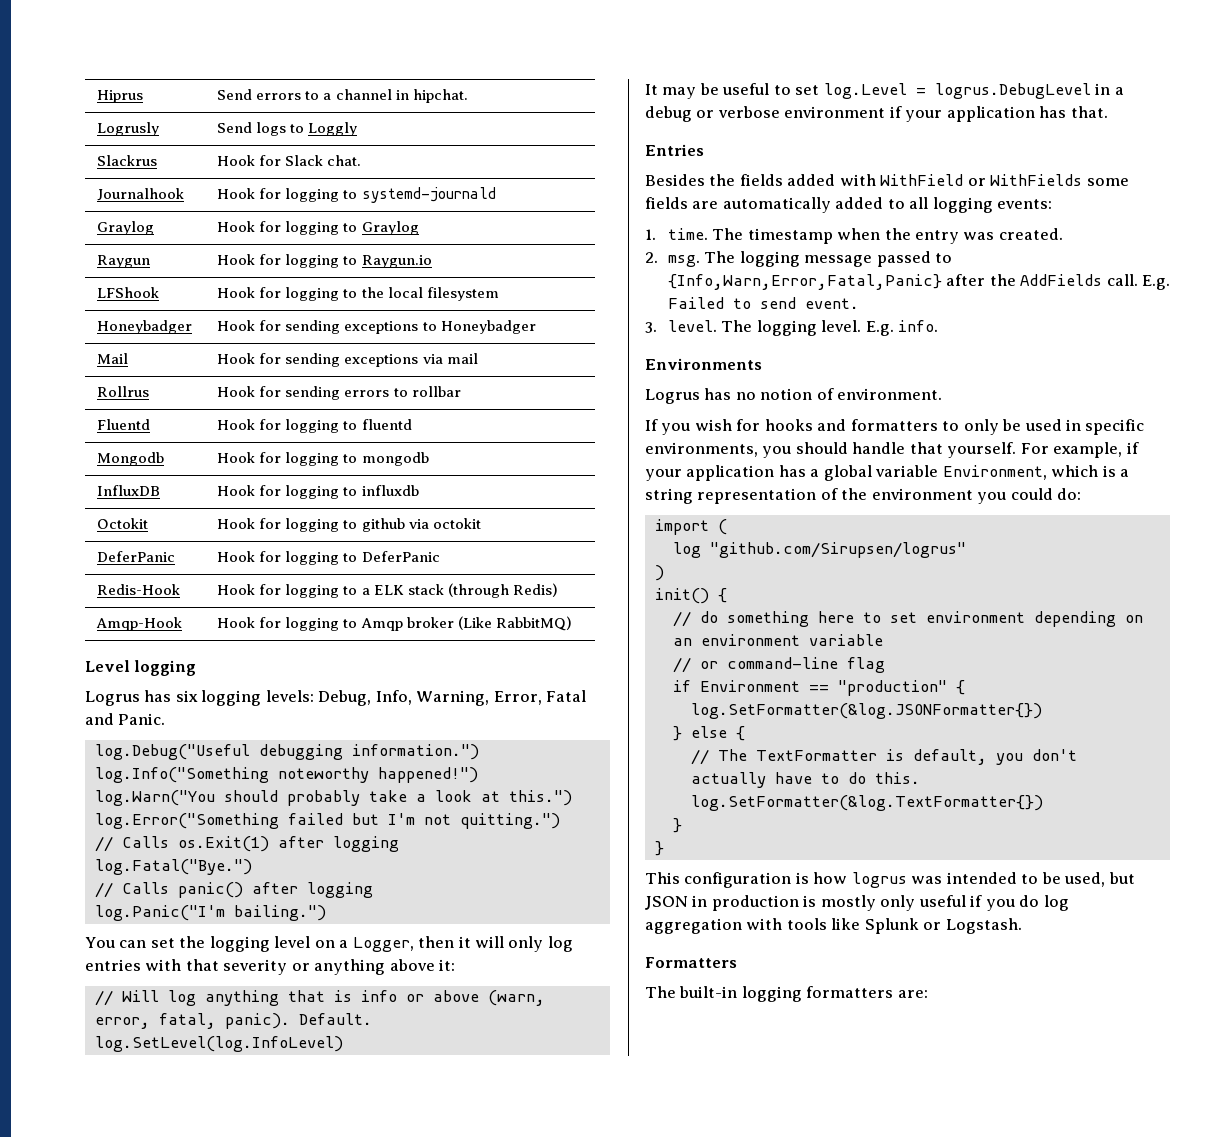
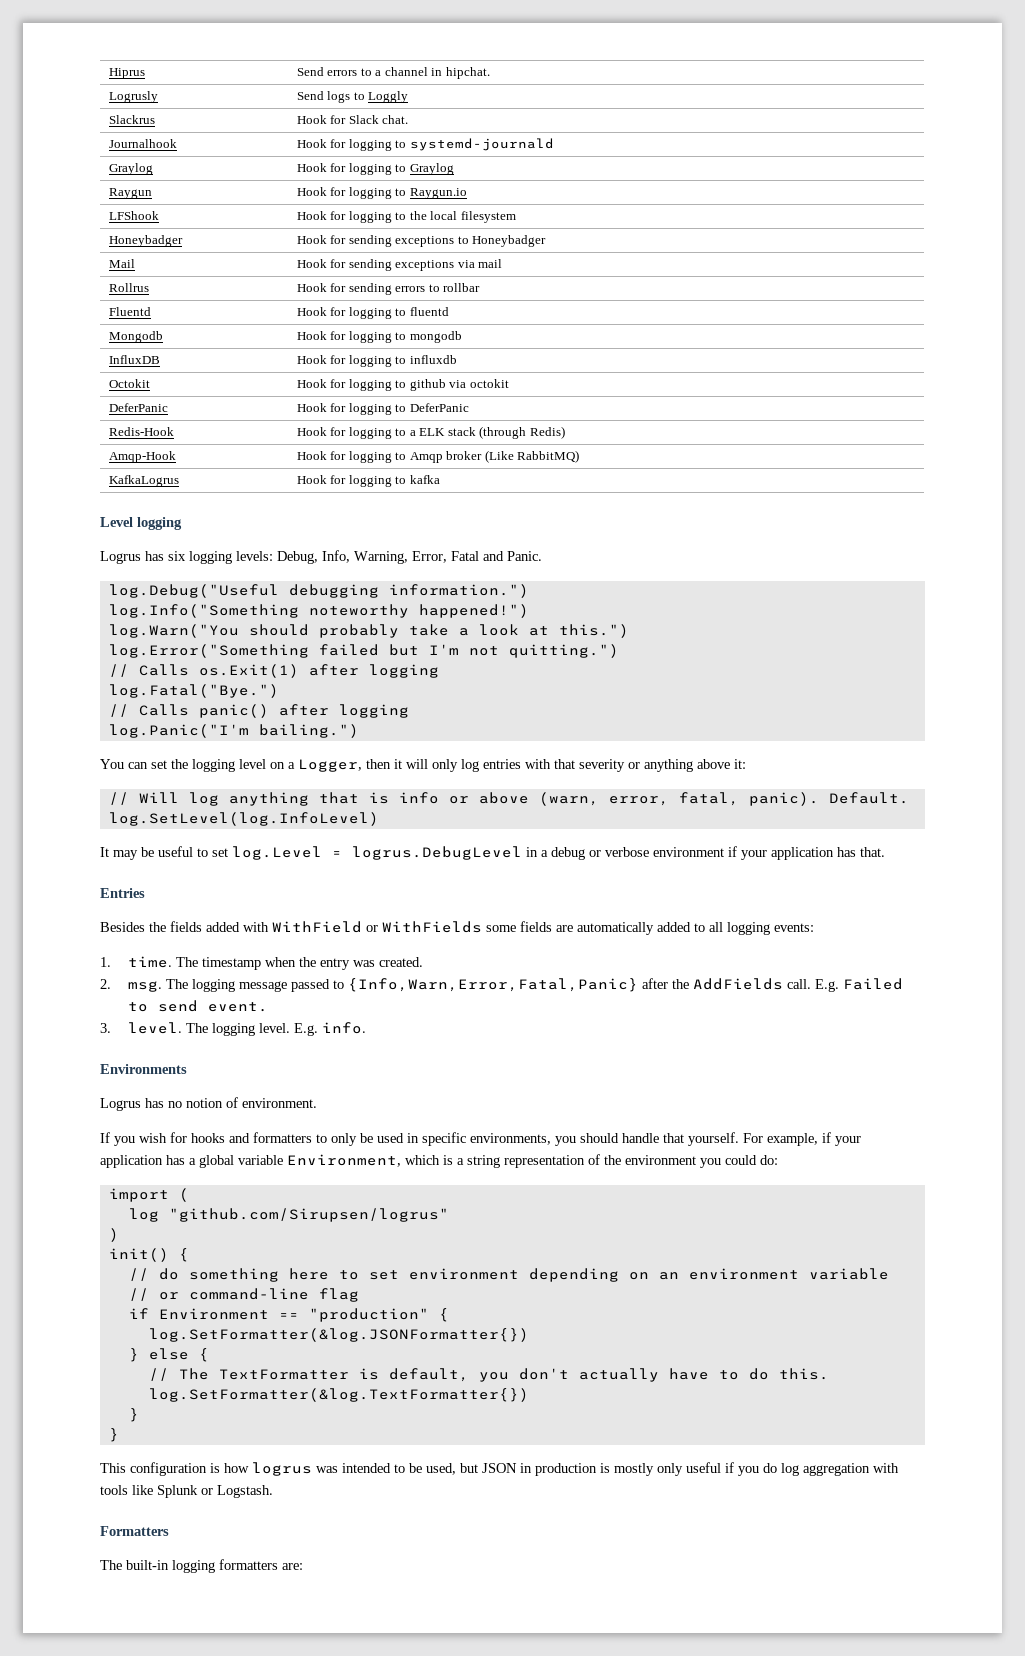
(572, 623) none -> [108,475,179,487] [296,475,440,487] // KafkaLogrus | Hook for logging to kafka

